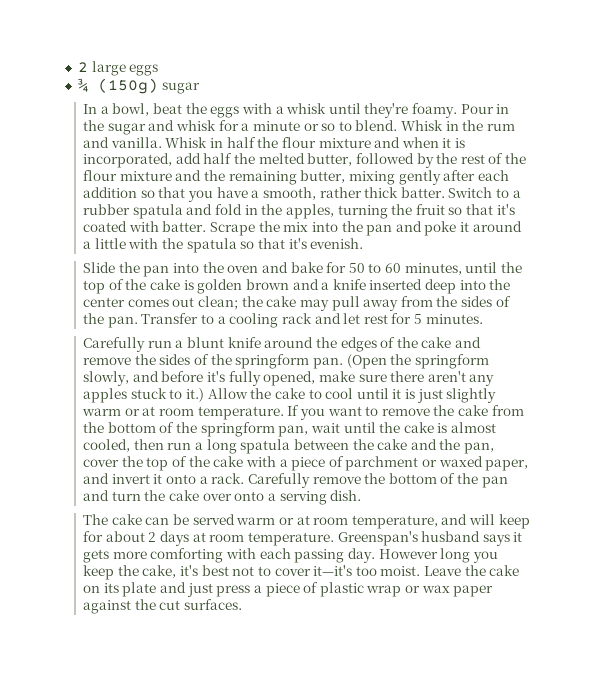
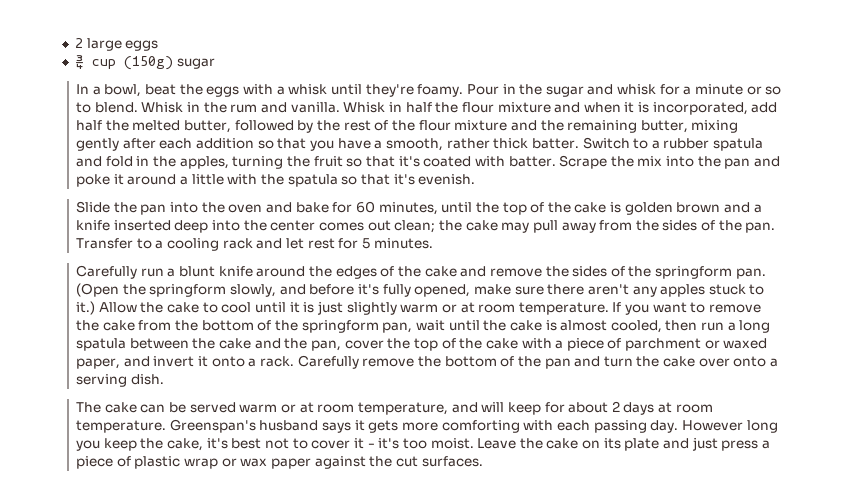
(88, 85) none -> [91,59,116,69] cup
[348,263,382,273] 50 to -> (353, 207) none
[313,565,353,576] it—it's -> [353,438,400,449] it - it's

